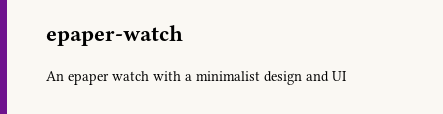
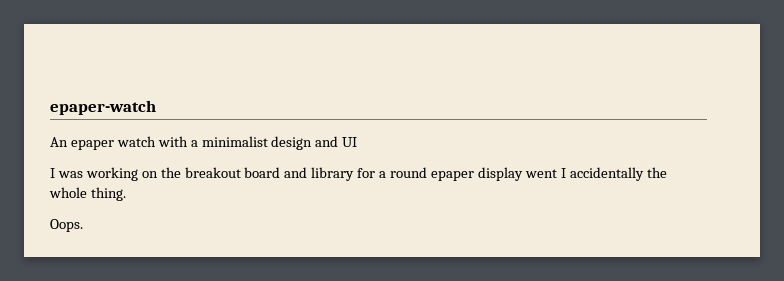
(347, 76) none -> [50,167,667,181] [49,187,126,201] [50,219,83,232] // I was working on the breakout board and library for a round epaper display went I accidentally the whole thing. // Oops.

